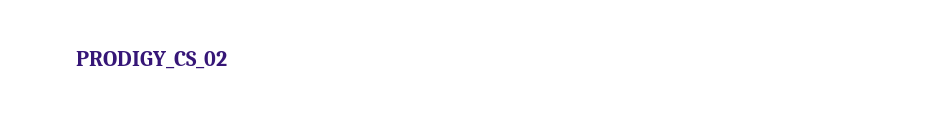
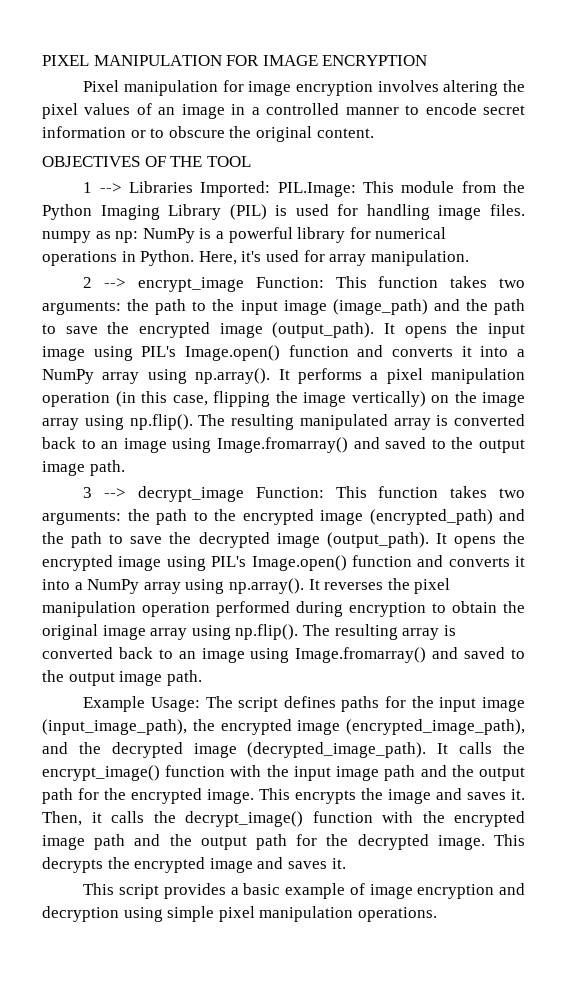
[76,51,227,69] PRODIGY_CS_02 -> [42,55,428,66] [83,80,525,96] [42,103,525,119] [42,126,374,142] [42,156,251,167] [83,181,525,197] [42,204,525,220] [42,227,447,243] [42,250,469,266] [83,276,525,292] [42,299,525,315] [42,322,525,338] [42,345,525,361] [42,368,525,384] [42,391,525,407] [42,414,525,430] [42,437,526,453] [42,460,125,476] [83,486,525,502] [42,509,525,525] [42,532,525,548] [42,555,525,571] [42,578,451,594] [42,601,525,617] [42,624,456,640] [42,647,525,663] [42,670,202,686] [83,696,525,712] [42,719,525,735] [42,742,525,758] [42,765,525,781] [42,788,525,804] [42,811,525,827] [42,834,525,850] [42,857,346,873] [83,883,525,899] [42,906,437,922] PIXEL MANIPULATION FOR IMAGE ENCRYPTION // Pixel manipulation for image encryption involves altering the pixel values of an image in a controlled manner to encode secret information or to obscure the original content. // OBJECTIVES OF THE TOOL // 1 --> Libraries Imported: PIL.Image: This module from the Python Imaging Library (PIL) is used for handling image files. numpy as np: NumPy is a powerful library for numerical operations in Python. Here, it's used for array manipulation. // 2 --> encrypt_image Function: This function takes two arguments: the path to the input image (image_path) and the path to save the encrypted image (output_path). It opens the input image using PIL's Image.open() function and converts it into a NumPy array using np.array(). It performs a pixel manipulation operation (in this case, flipping the image vertically) on the image array using np.flip(). The resulting manipulated array is converted back to an image using Image.fromarray() and saved to the output image path. // 3 --> decrypt_image Function: This function takes two arguments: the path to the encrypted image (encrypted_path) and the path to save the decrypted image (output_path). It opens the encrypted image using PIL's Image.open() function and converts it into a NumPy array using np.array(). It reverses the pixel manipulation operation performed during encryption to obtain the original image array using np.flip(). The resulting array is converted back to an image using Image.fromarray() and saved to the output image path. // Example Usage: The script defines paths for the input image (input_image_path), the encrypted image (encrypted_image_path), and the decrypted image (decrypted_image_path). It calls the encrypt_image() function with the input image path and the output path for the encrypted image. This encrypts the image and saves it. Then, it calls the decrypt_image() function with the encrypted image path and the output path for the decrypted image. This decrypts the encrypted image and saves it. // This script provides a basic example of image encryption and decryption using simple pixel manipulation operations.

